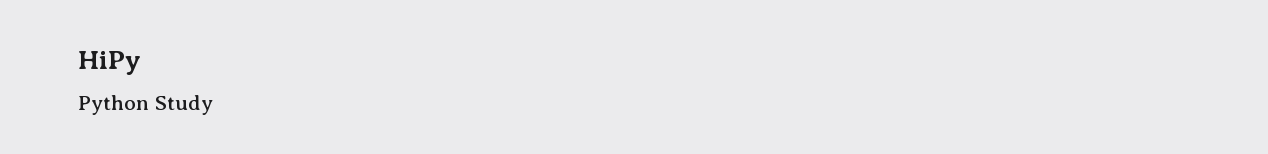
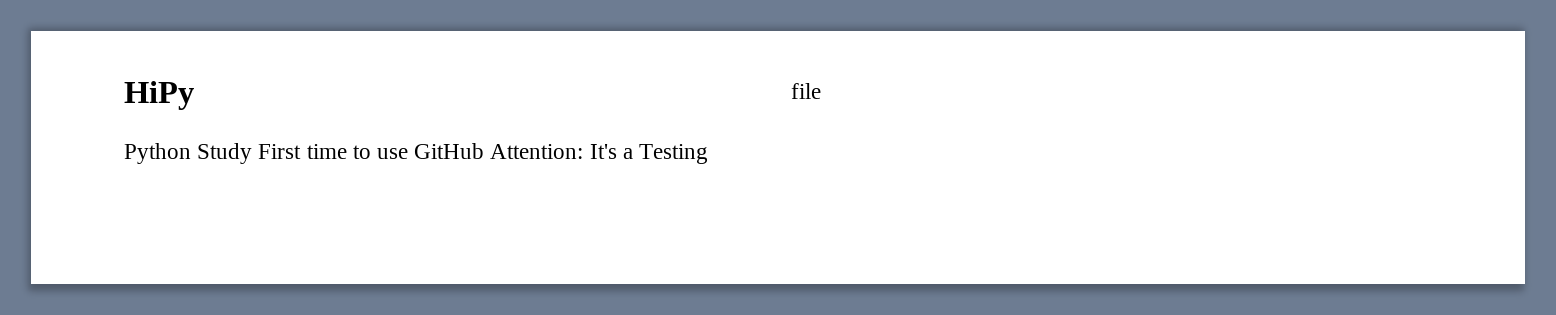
(213, 105) none -> [258,143,709,164] [791,83,821,99] First time to use GitHub Attention: It's a Testing file

